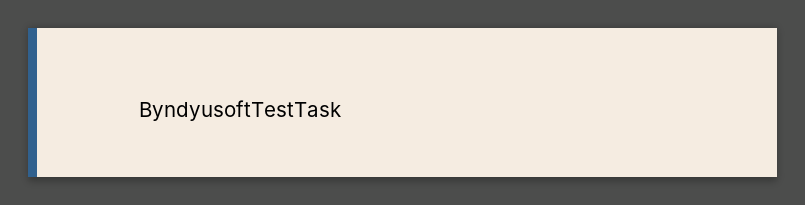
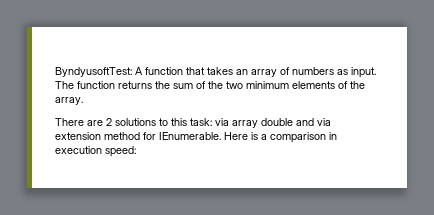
[139,100,341,121] ByndyusoftTestTask -> [55,67,376,78] [55,81,365,89] [55,97,83,105] [55,118,331,128] [55,132,337,143] [55,146,136,157] ByndyusoftTest: A function that takes an array of numbers as input. The function returns the sum of the two minimum elements of the array. // There are 2 solutions to this task: via array double and via extension method for IEnumerable. Here is a comparison in execution speed:

